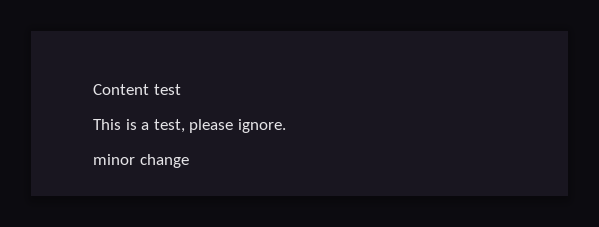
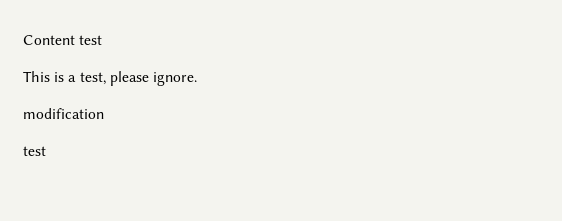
[93,154,189,168] minor change -> [23,108,104,119] [23,146,46,156] modification // test

